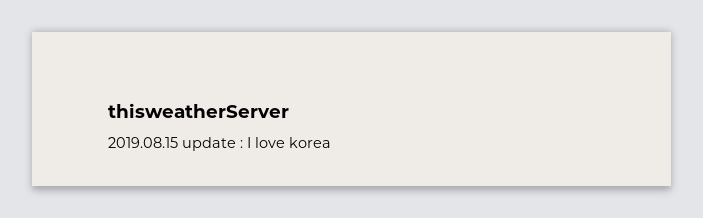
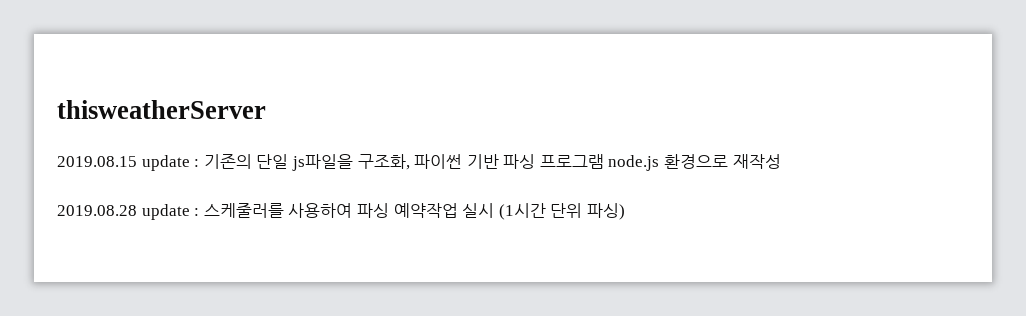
[247,137,331,148] I love korea -> [203,154,781,171] [57,203,625,220] 기존의 단일 js파일을 구조화, 파이썬 기반 파싱 프로그램 node.js 환경으로 재작성 // 2019.08.28 update : 스케줄러를 사용하여 파싱 예약작업 실시 (1시간 단위 파싱)

